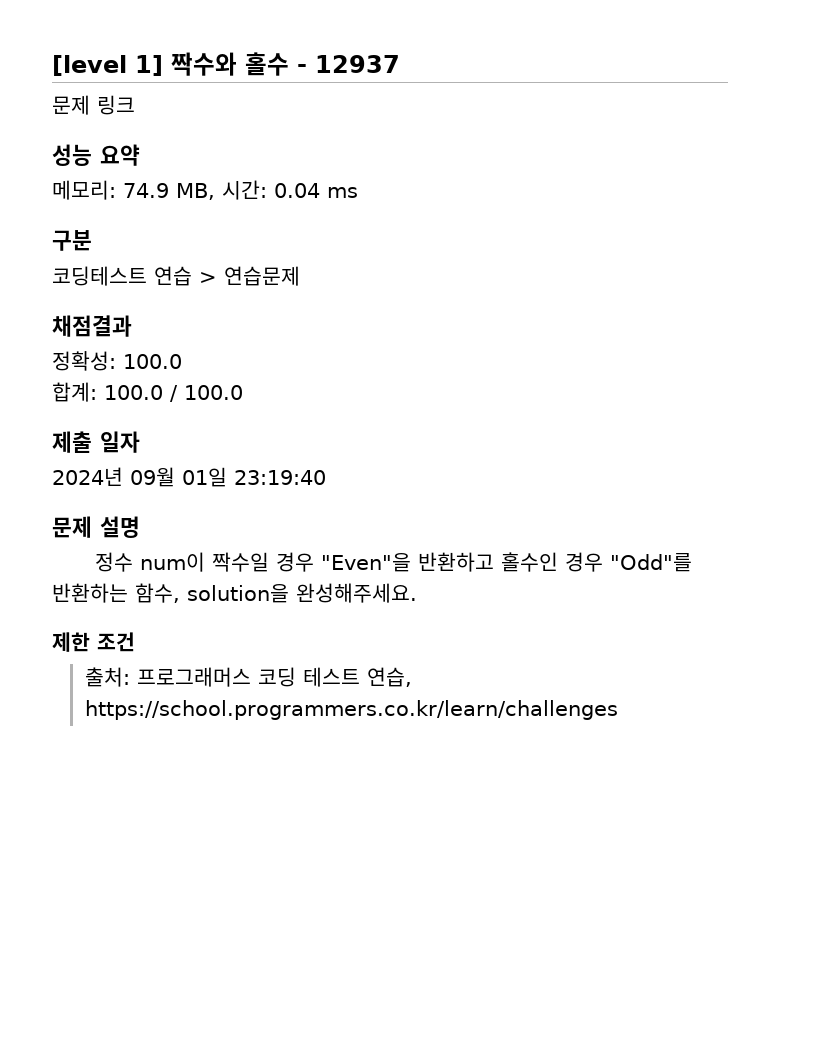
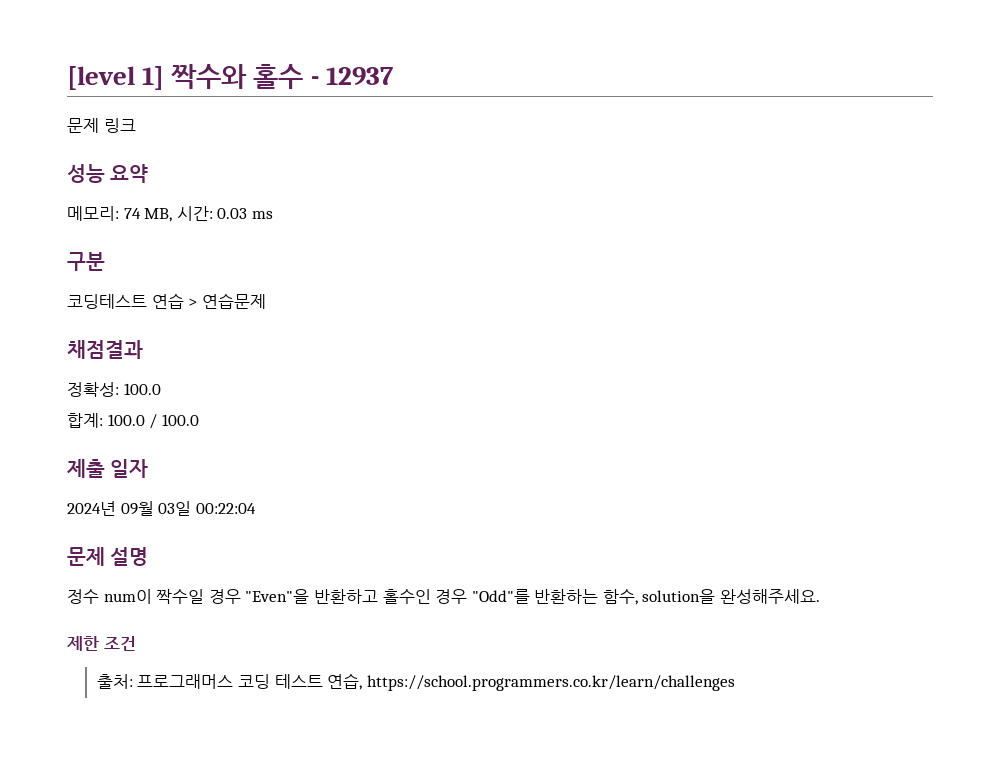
[123,183,169,198] 74.9 -> [123,208,141,219] 74
[274,183,320,198] 0.04 -> [217,208,248,219] 0.03
[182,467,326,487] 01일 23:19:40 -> [158,501,256,516] 03일 00:22:04

